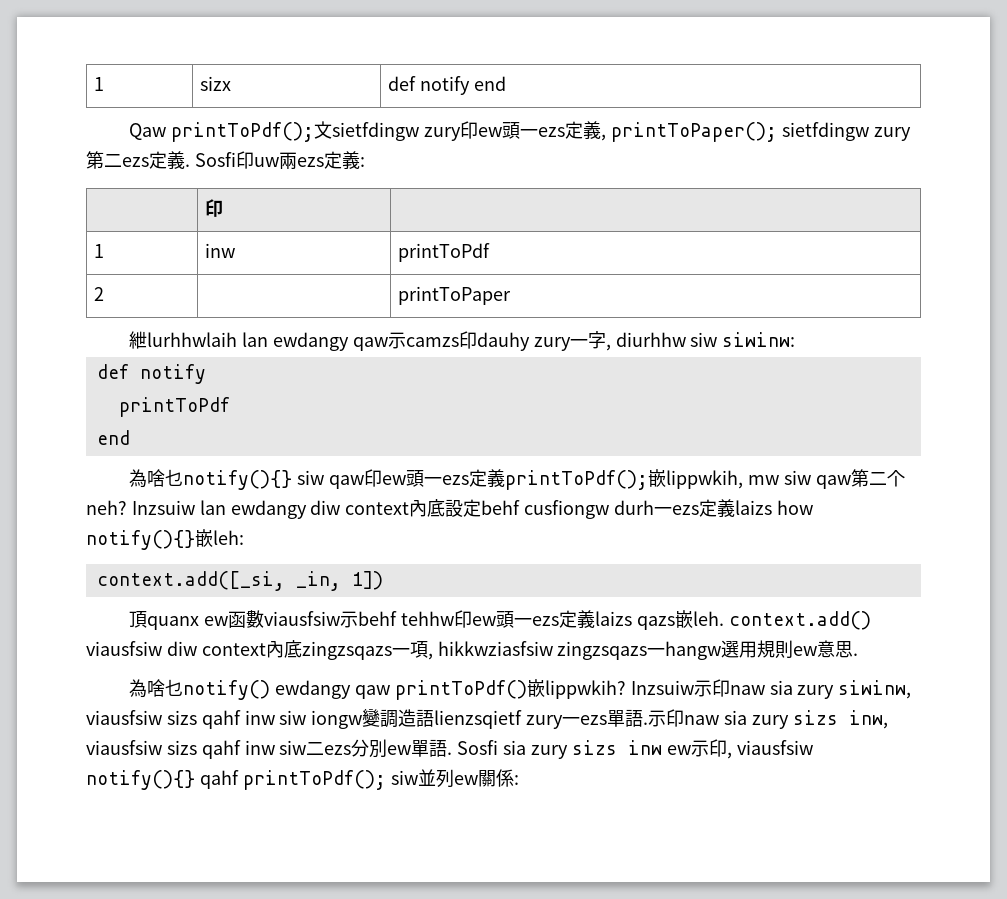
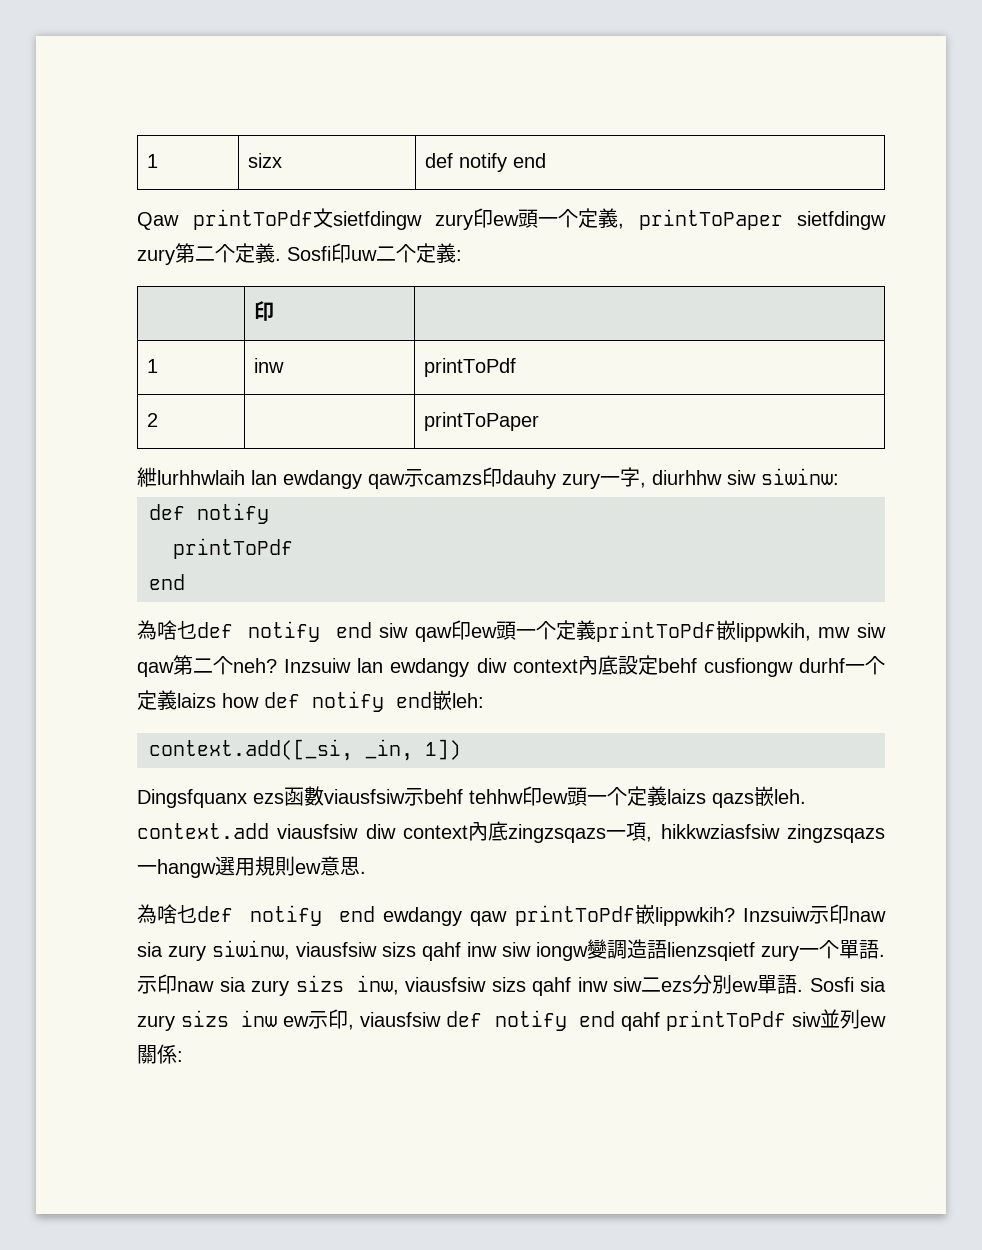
[171,122,315,142] printToPdf(); -> [192,209,313,230] printToPdf
[537,127,565,137] ezs -> [558,209,578,228] 个
[610,122,777,142] printToPaper(); -> [638,209,783,230] printToPaper
[122,157,149,167] ezs -> [215,244,235,263] 个
[278,152,324,169] 兩ezs -> [376,244,416,263] 二个
[183,470,293,490] notify(){} -> [197,621,372,642] def notify end
[441,469,648,490] ezs定義printToPdf(); -> [535,620,716,642] 个定義printToPdf
[614,500,700,515] durh一ezs -> [799,656,885,675] durhf一个
[86,530,195,550] notify(){} -> [264,691,432,712] def notify end
[129,611,229,630] 頂quanx ew -> [137,789,284,808] Dingsfquanx ezs
[531,616,559,626] ezs -> [607,787,627,806] 个
[728,611,871,630] context.add() -> [137,823,269,839] context.add
[183,680,527,700] notify() ewdangy qaw printToPdf() -> [197,905,635,926] def notify end ewdangy qaw printToPdf
[580,715,608,725] ezs -> [819,940,839,959] 个
[86,770,386,790] notify(){} qahf printToPdf(); -> [446,1010,786,1031] def notify end qahf printToPdf

